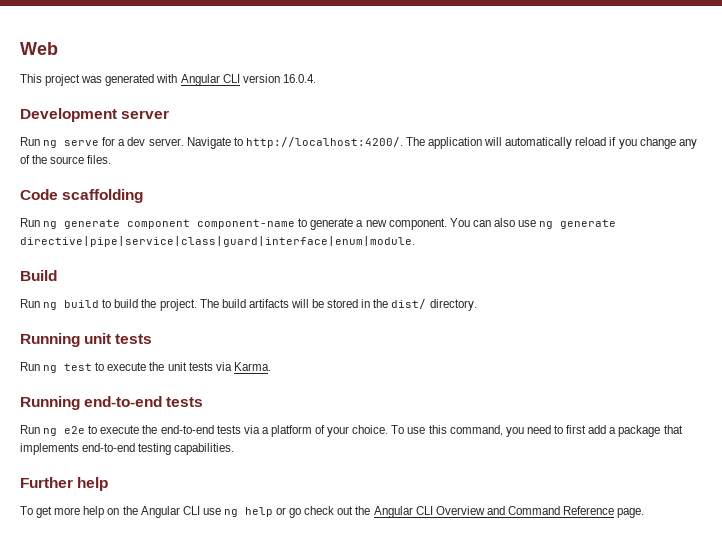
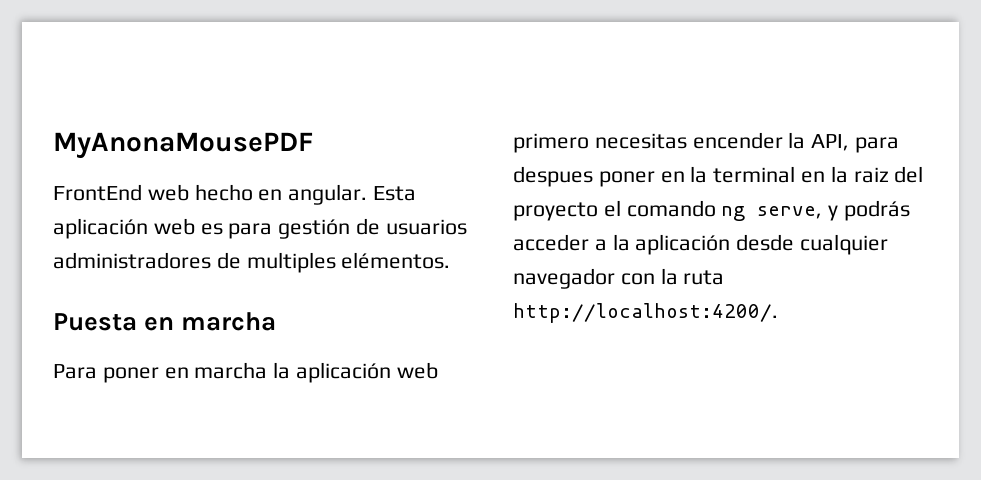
[20,42,58,55] [20,74,316,86] [20,108,170,122] [20,137,697,149] [20,155,112,164] [20,189,144,203] [20,218,617,230] [20,236,415,247] [20,270,57,281] [20,299,477,311] [20,333,153,347] [20,362,271,373] [20,396,204,410] [20,425,683,437] [20,443,235,455] [20,477,109,491] [20,506,645,518] Web // This project was generated with Angular CLI version 16.0.4. // Development server // Run ng serve for a dev server. Navigate to http://localhost:4200/. The application will automatically reload if you change any of the source files. // Code scaffolding // Run ng generate component component-name to generate a new component. You can also use ng generate directive|pipe|service|class|guard|interface|enum|module. // Build // Run ng build to build the project. The build artifacts will be stored in the dist/ directory. // Running unit tests // Run ng test to execute the unit tests via Karma. // Running end-to-end tests // Run ng e2e to execute the end-to-end tests via a platform of your choice. To use this command, you need to first add a package that implements end-to-end testing capabilities. // Further help // To get more help on the Angular CLI use ng help or go check out the Angular CLI Overview and Command Reference page. -> [53,132,313,159] [53,184,417,205] [53,218,467,239] [53,252,451,273] [53,312,277,331] [53,362,438,383] [513,132,900,153] [513,166,924,187] [513,200,911,221] [513,234,889,255] [513,268,725,289] [513,303,778,323] MyAnonaMousePDF // FrontEnd web hecho en angular. Esta aplicación web es para gestión de usuarios administradores de multiples elémentos. // Puesta en marcha // Para poner en marcha la aplicación web primero necesitas encender la API, para despues poner en la terminal en la raiz del proyecto el comando ng serve, y podrás acceder a la aplicación desde cualquier navegador con la ruta http://localhost:4200/.

